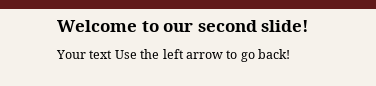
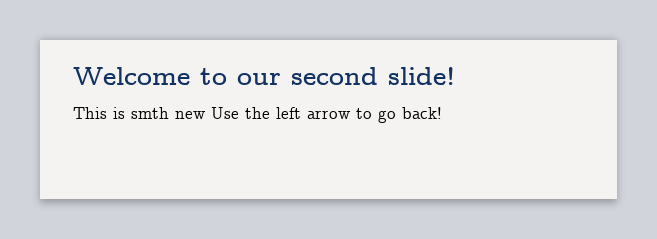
[56,50,113,59] Your text -> [73,107,206,119] This is smth new

